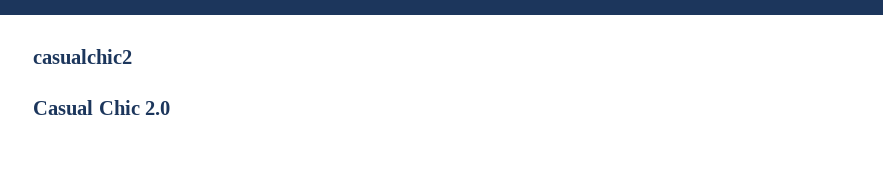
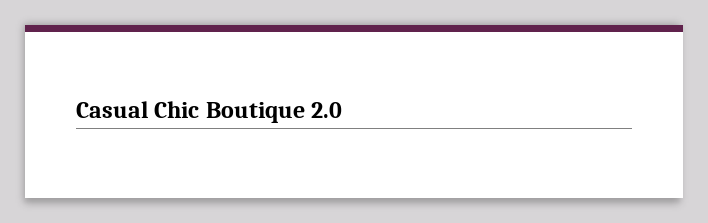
[33,49,132,64] casualchic2 // -> (76, 109) none
(140, 107) none -> [205,102,305,123] Boutique

